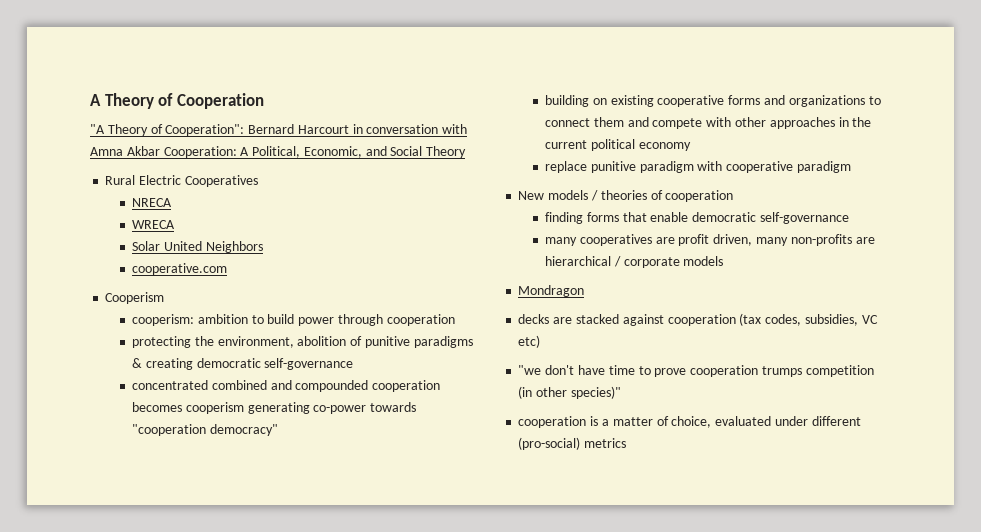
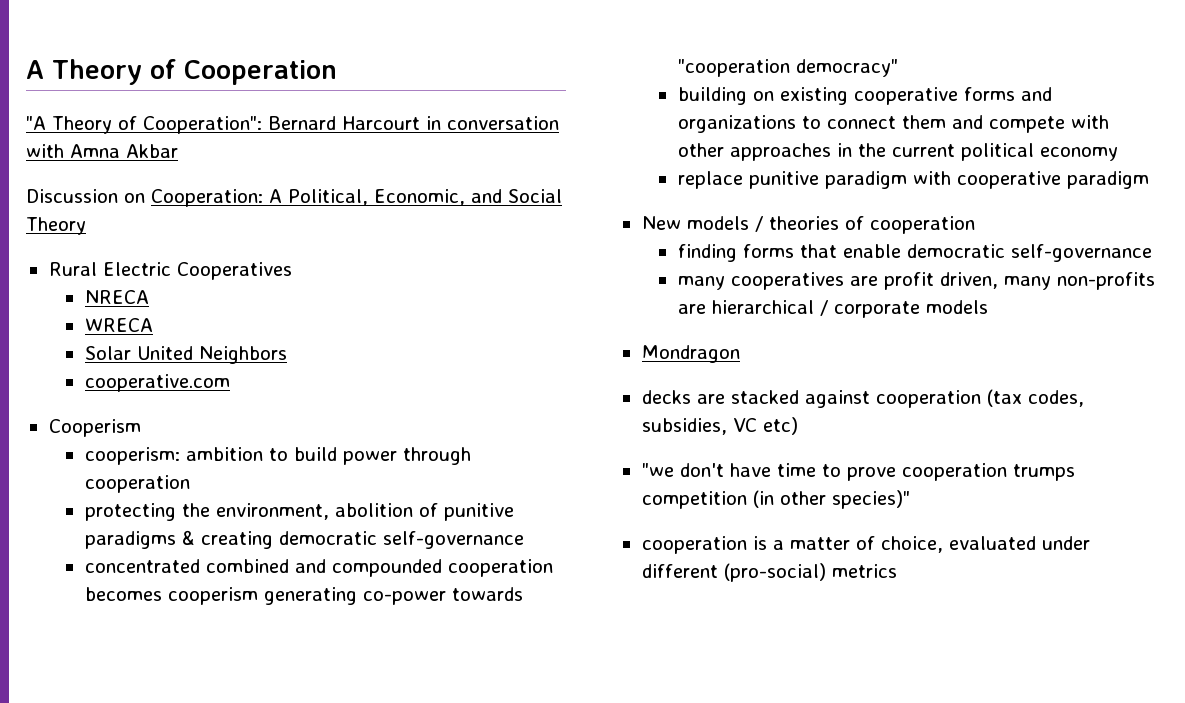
(160, 151) none -> [26,189,145,203] // Discussion on

